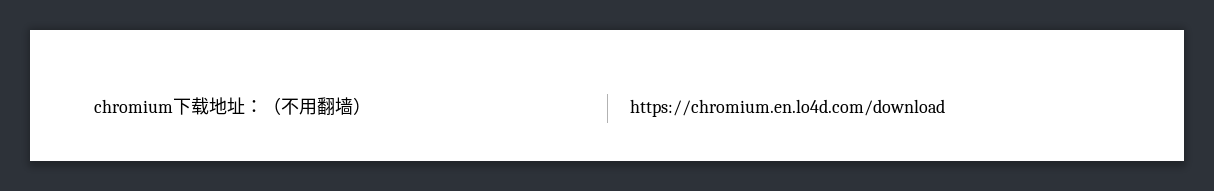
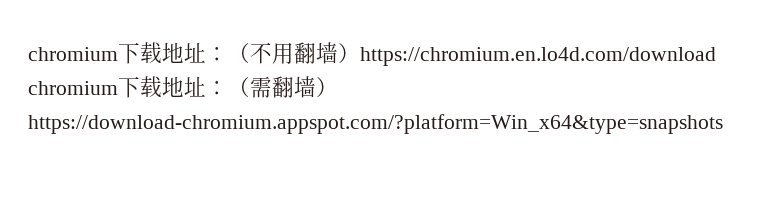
(945, 108) none -> [28,76,338,98] [28,114,723,134] chromium下载地址：（需翻墙）https://download-chromium.appspot.com/?platform=Win_x64&type=snapshots

